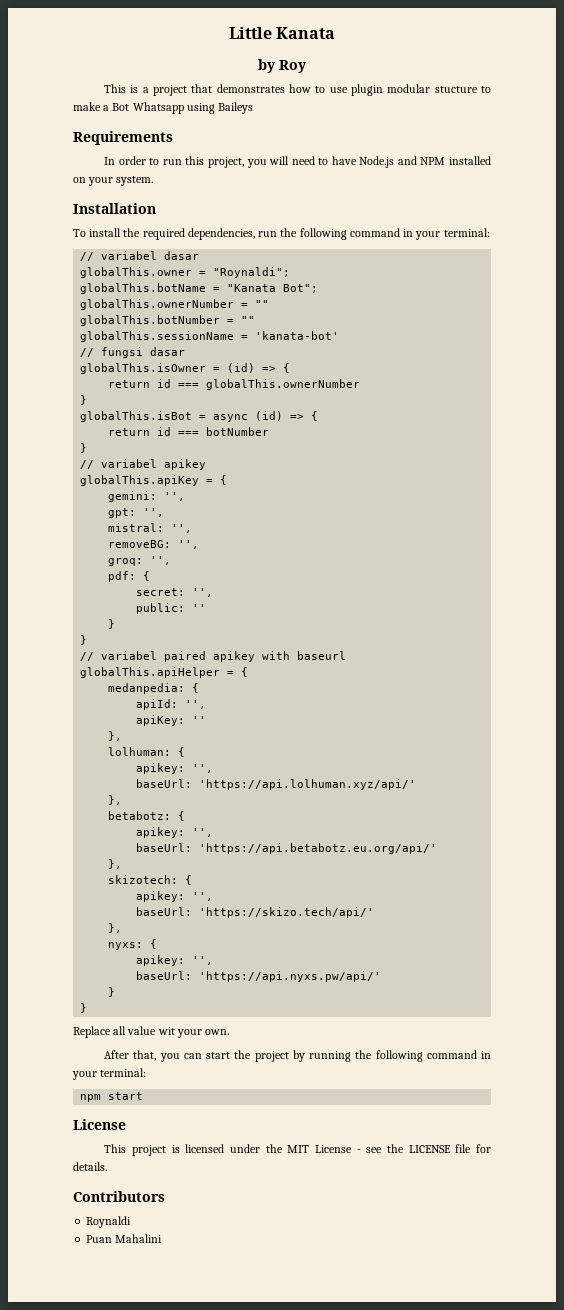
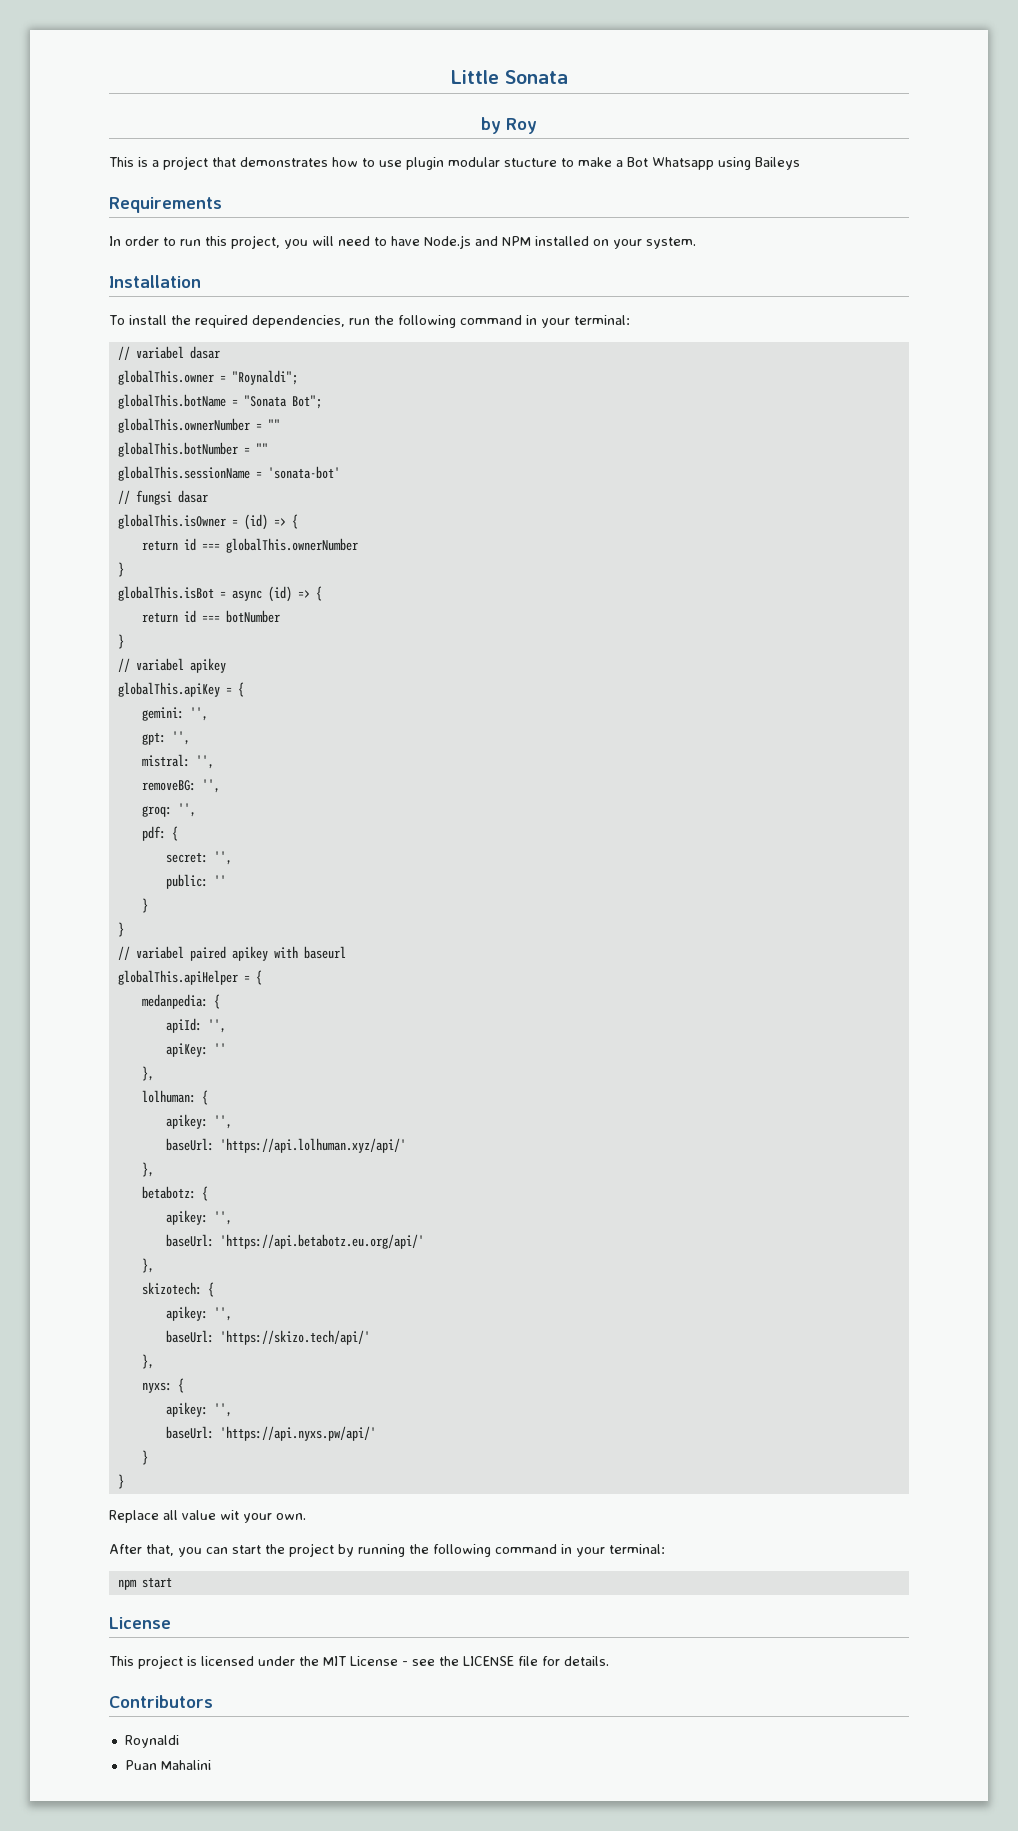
[276,27,336,39] Kanata -> [504,70,568,84] Sonata
[227,284,277,292] "Kanata -> [243,395,287,407] "Sonata
[255,331,340,340] 'kanata-bot' -> [267,466,340,479] 'sonata-bot'

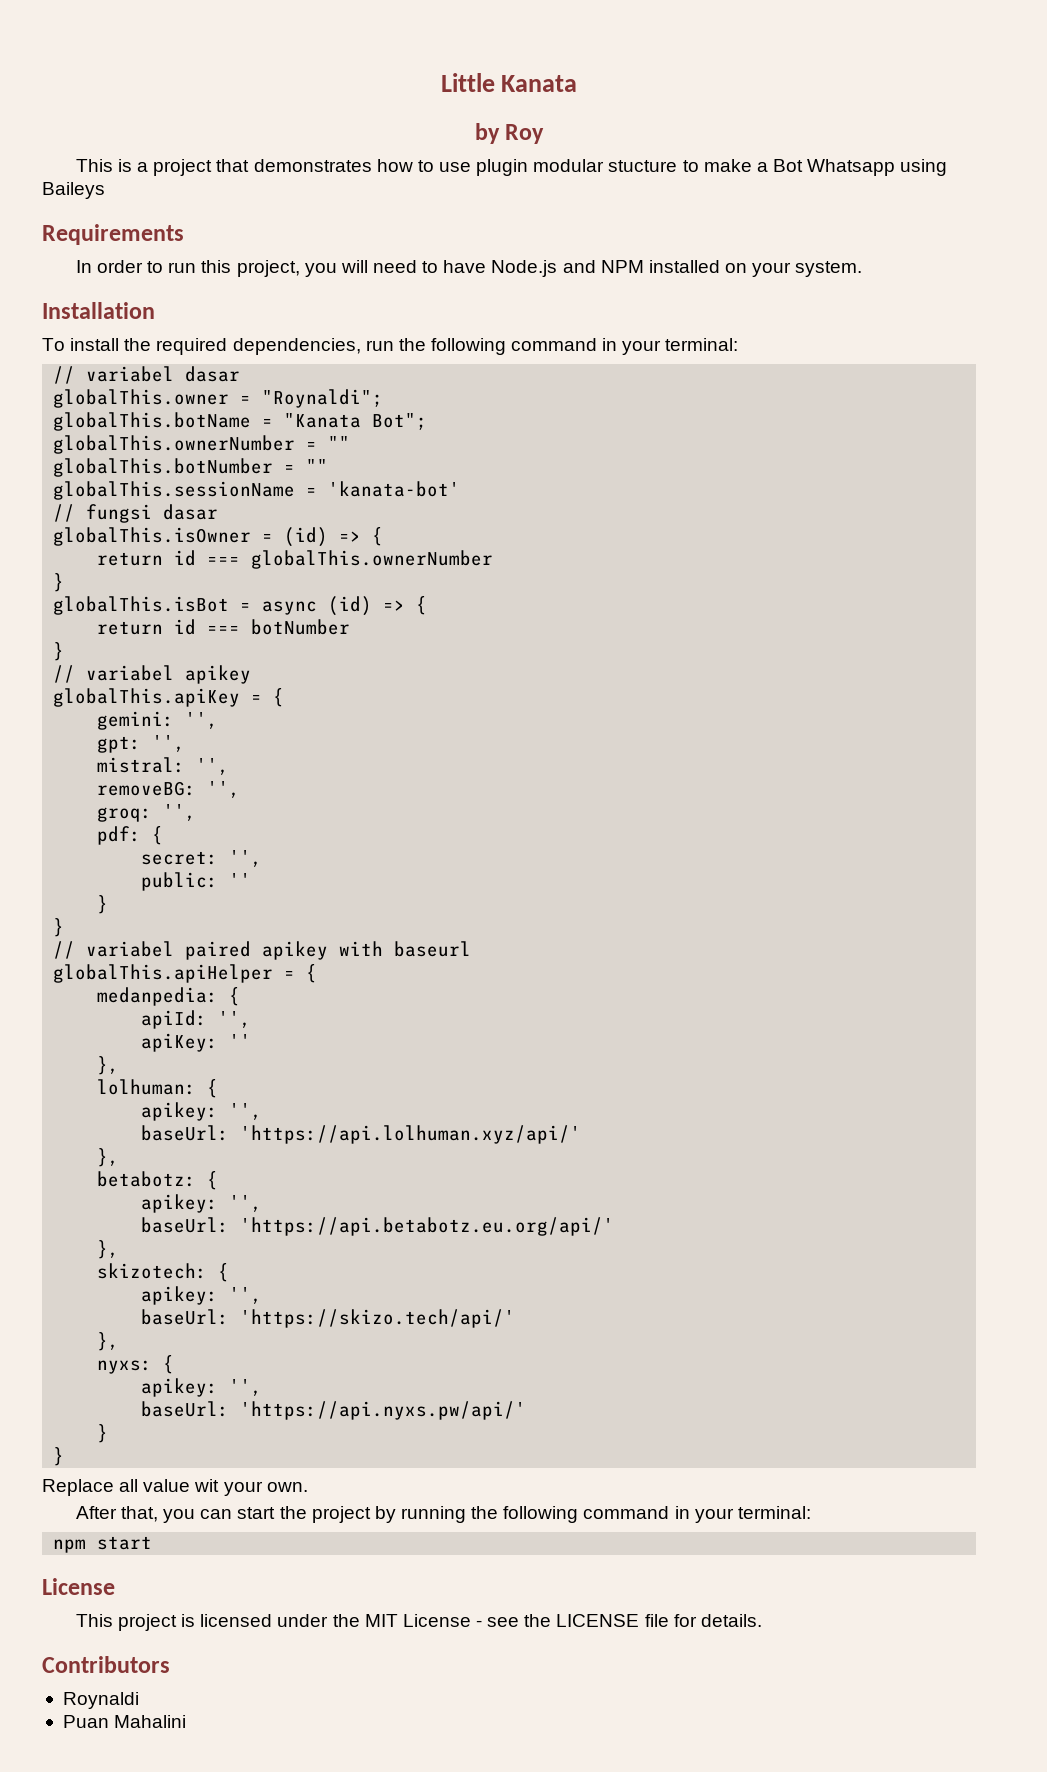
[504,70,568,84] Sonata -> [501,75,578,92] Kanata
[243,395,287,407] "Sonata -> [284,413,362,428] "Kanata
[267,466,340,479] 'sonata-bot' -> [328,481,461,497] 'kanata-bot'

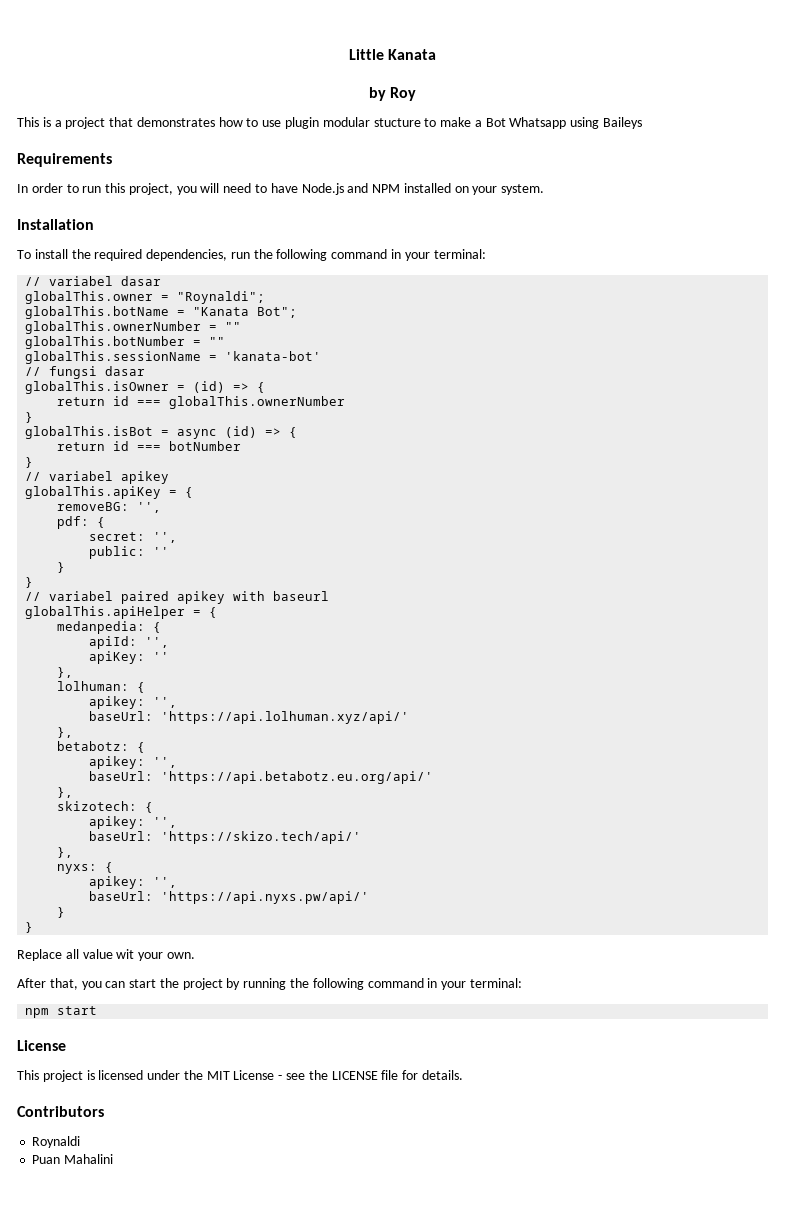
[97,711,219,730] [97,735,186,753] [97,757,230,775] // gemini: '', // gpt: '', // mistral: '', -> (194, 492) none
[97,804,197,822] // groq: '', -> (162, 507) none

